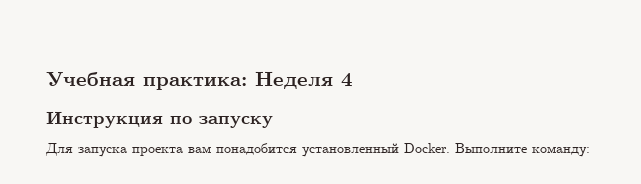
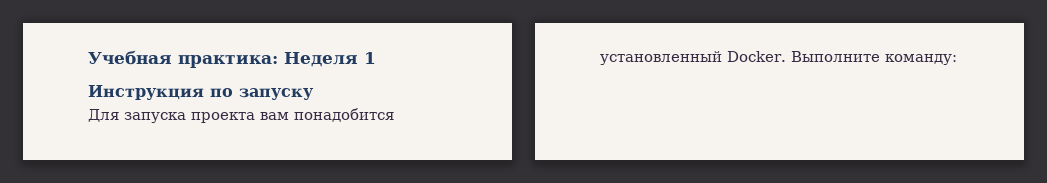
[341,73,353,87] 4 -> [364,52,376,64] 1

